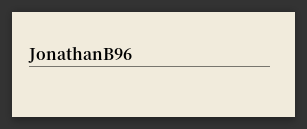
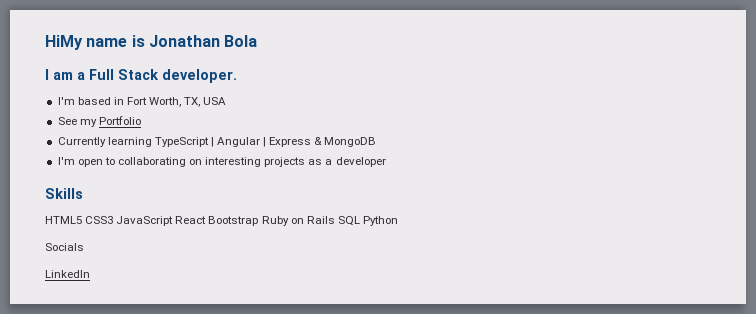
[28,46,132,63] JonathanB96 -> [45,35,258,50] [45,69,237,83] [57,97,227,107] [57,116,141,127] [57,137,377,147] [57,157,386,167] [45,188,83,199] [45,216,398,226] [45,243,84,251] [45,270,90,278] HiMy name is Jonathan Bola // I am a Full Stack developer. // I'm based in Fort Worth, TX, USA // See my Portfolio // Currently learning TypeScript | Angular | Express & MongoDB // I'm open to collaborating on interesting projects as a developer // Skills // HTML5 CSS3 JavaScript React Bootstrap Ruby on Rails SQL Python // Socials // LinkedIn

